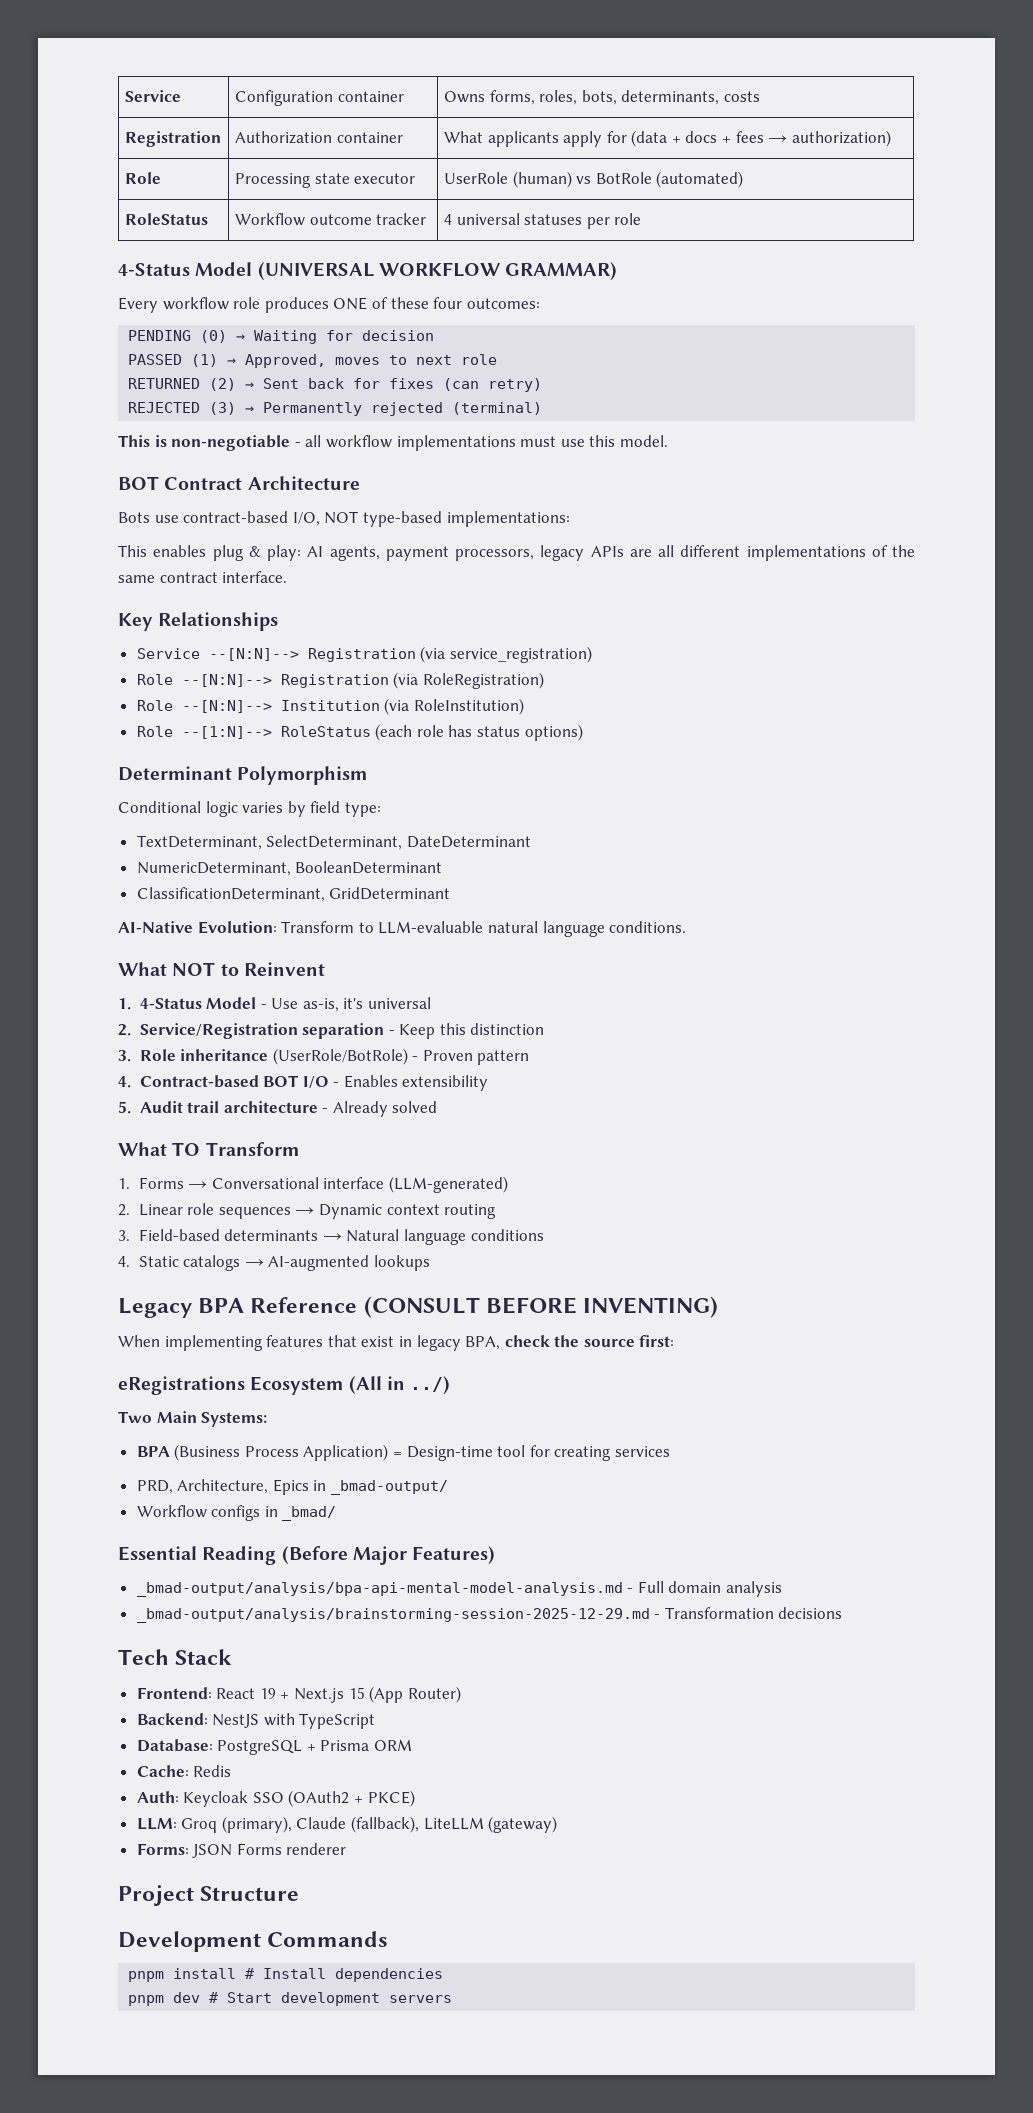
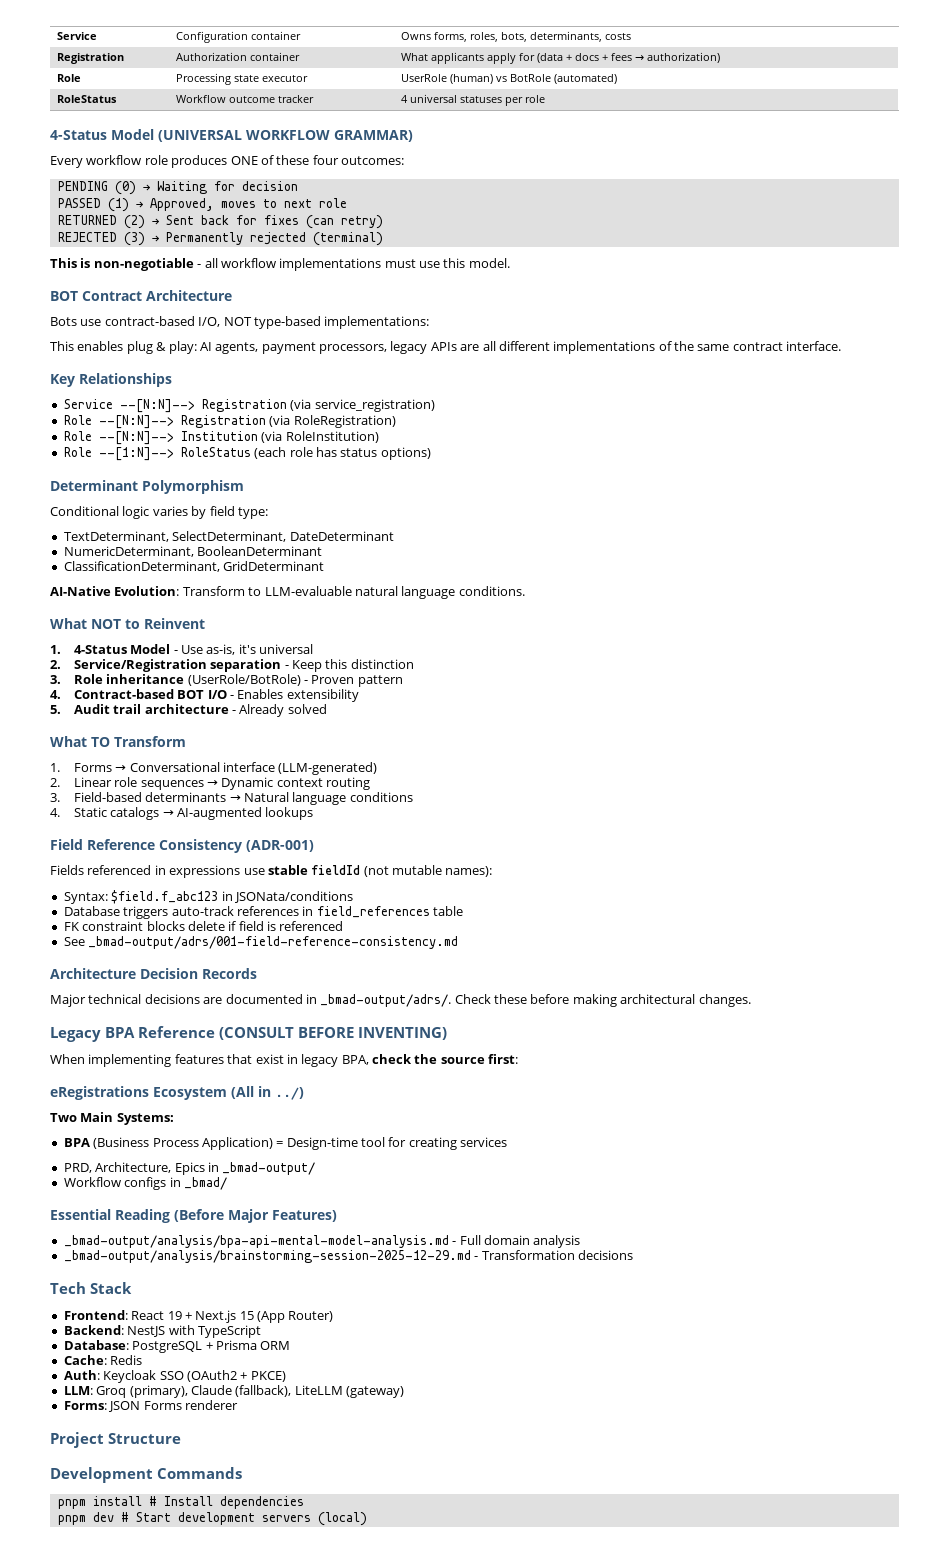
(430, 1263) none -> [50,839,314,853] [50,865,493,878] [63,890,353,904] [63,906,463,919] [63,921,344,931] [63,936,459,949] [50,968,257,979] [50,994,751,1007] // Field Reference Consistency (ADR-001) // Fields referenced in expressions use stable fieldId (not mutable names): // Syntax: $field.f_abc123 in JSONata/conditions // Database triggers auto-track references in field_references table // FK constraint blocks delete if field is referenced // See _bmad-output/adrs/001-field-reference-consistency.md // Architecture Decision Records // Major technical decisions are documented in _bmad-output/adrs/. Check these before making architectural changes.
(453, 1999) none -> [317,1512,367,1526] (local)

